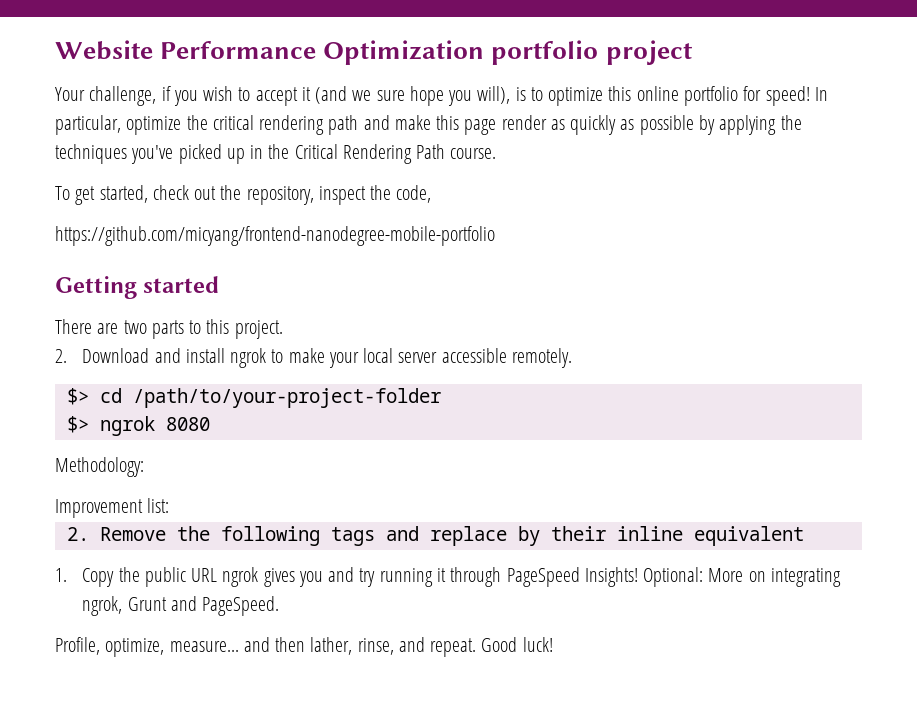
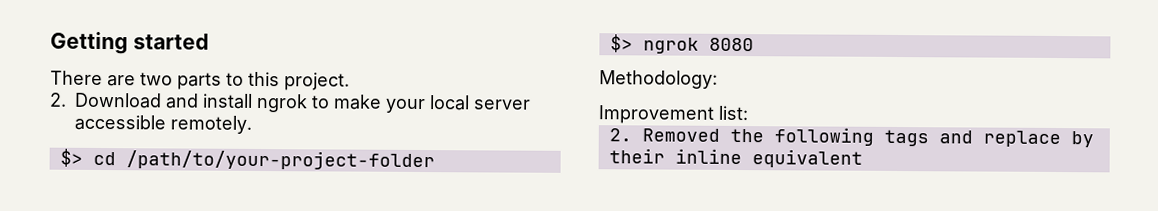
[55,40,693,65] [55,86,828,106] [55,115,802,135] [55,144,497,164] [55,185,432,205] [55,226,495,246] Website Performance Optimization portfolio project // Your challenge, if you wish to accept it (and we sure hope you will), is to optimize this online portfolio for speed! In particular, optimize the critical rendering path and make this page render as quickly as possible by applying the techniques you've picked up in the Critical Rendering Path course. // To get started, check out the repository, inspect the code, // https://github.com/micyang/frontend-nanodegree-mobile-portfolio // -> (50, 43) none
[99,527,166,541] Remove -> [641,128,720,142] Removed
[55,567,841,587] [82,596,280,616] [55,637,553,657] // 1. Copy the public URL ngrok gives you and try running it through PageSpeed Insights! Optional: More on integrating ngrok, Grunt and PageSpeed. // Profile, optimize, measure... and then lather, rinse, and repeat. Good luck! -> (863, 158) none

